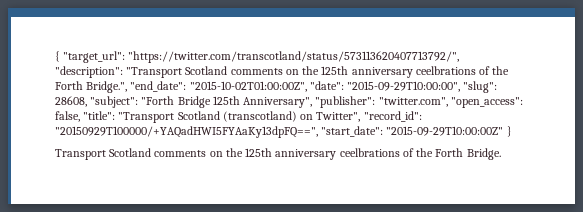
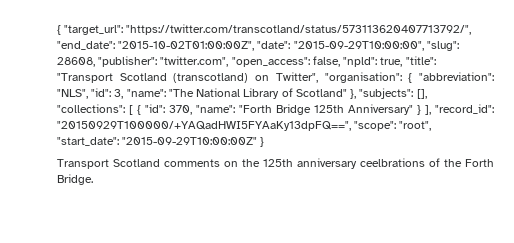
[55,66,510,78] [55,81,128,93] "description": "Transport Scotland comments on the 125th anniversary ceelbrations of the Forth Bridge.", -> (472, 29) none
[90,96,313,108] "subject": "Forth Bridge 125th Anniversary", -> (95, 62) none
(80, 116) none -> [343,57,403,67] "npld": true,
[363,111,422,122] [55,126,318,138] "record_id": "20150929T100000/+YAQadHWI5FYAaKy13dpFQ==", -> [324,72,495,83] [57,88,427,99] [57,104,494,115] [57,121,432,131] "organisation": { "abbreviation": "NLS", "id": 3, "name": "The National Library of Scotland" }, "subjects": [], "collections": [ { "id": 370, "name": "Forth Bridge 125th Anniversary" } ], "record_id": "20150929T100000/+YAQadHWI5FYAaKy13dpFQ==", "scope": "root",

